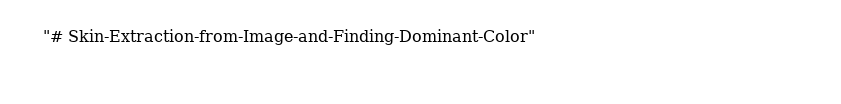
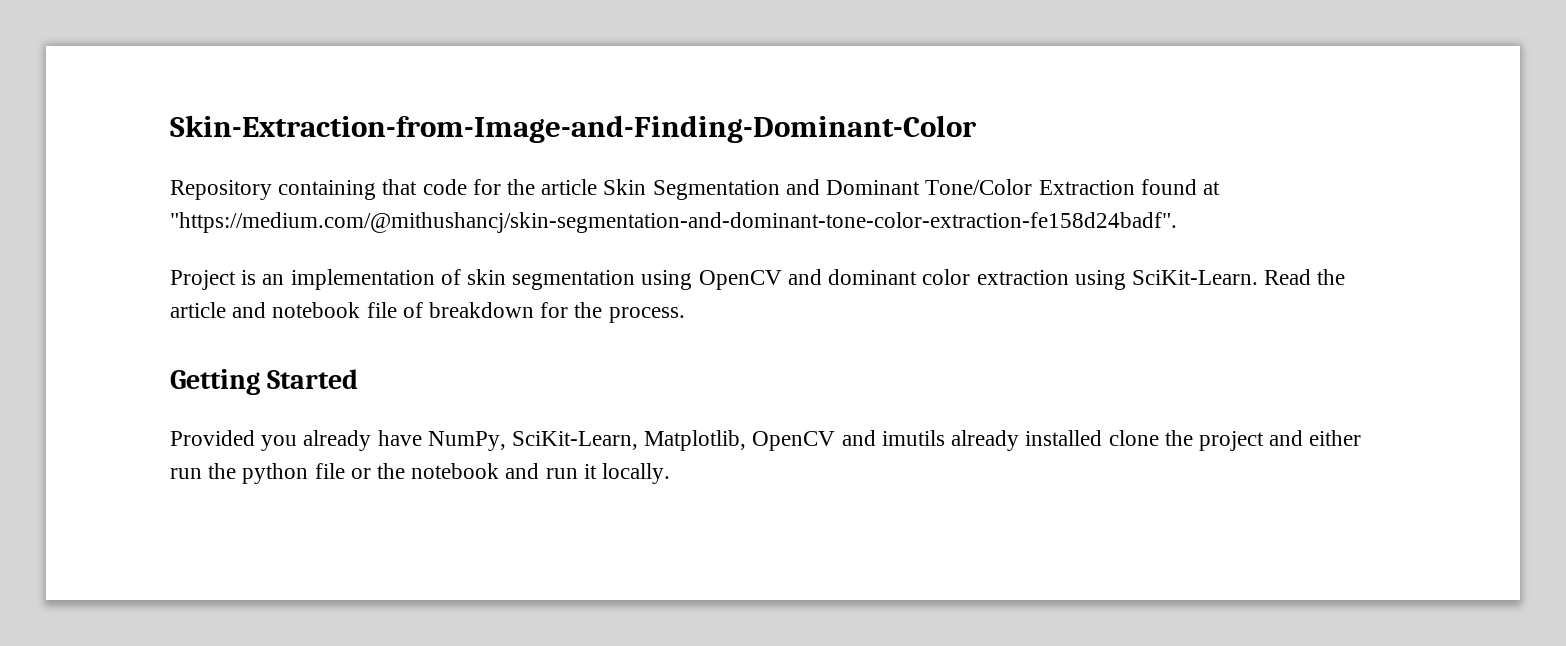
[43,29,535,45] "# Skin-Extraction-from-Image-and-Finding-Dominant-Color" -> [170,115,977,143] [170,179,1220,200] [170,212,1177,233] [170,269,1346,290] [170,302,685,323] [170,369,359,395] [170,430,1362,451] [170,463,671,484] Skin-Extraction-from-Image-and-Finding-Dominant-Color // Repository containing that code for the article Skin Segmentation and Dominant Tone/Color Extraction found at "https://medium.com/@mithushancj/skin-segmentation-and-dominant-tone-color-extraction-fe158d24badf". // Project is an implementation of skin segmentation using OpenCV and dominant color extraction using SciKit-Learn. Read the article and notebook file of breakdown for the process. // Getting Started // Provided you already have NumPy, SciKit-Learn, Matplotlib, OpenCV and imutils already installed clone the project and either run the python file or the notebook and run it locally.

